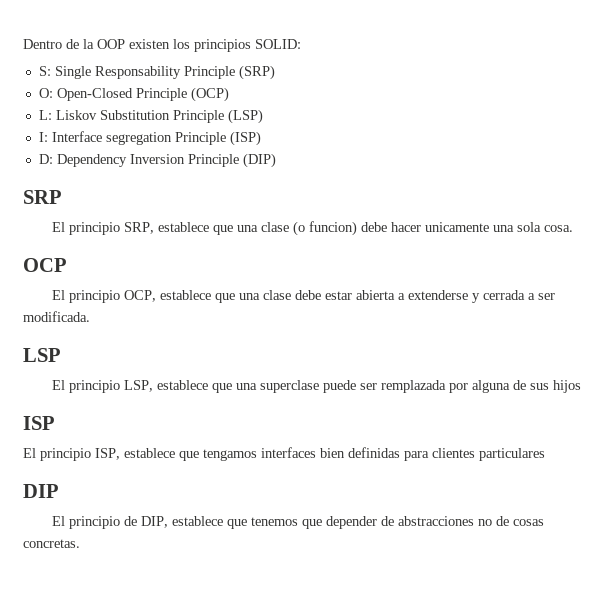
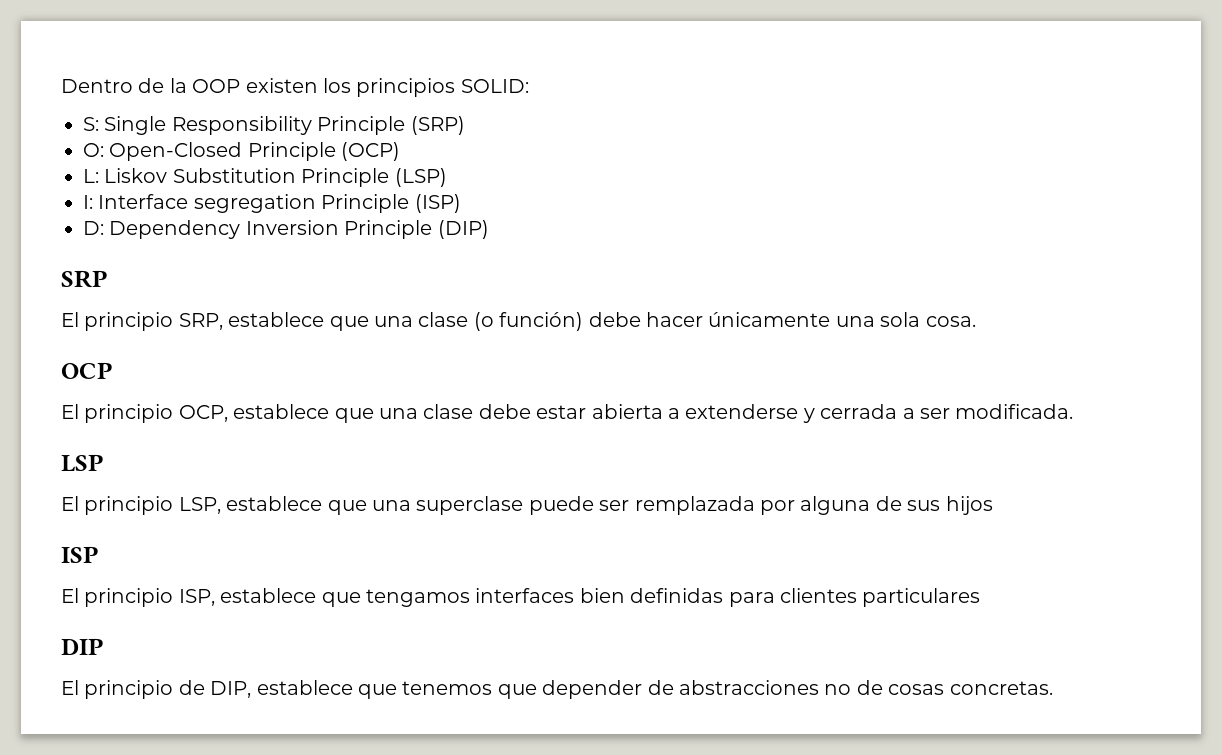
[94,66,181,79] Responsability -> [171,116,312,135] Responsibility
[308,221,357,236] funcion) -> [499,312,584,331] función)
[424,222,489,232] unicamente -> [708,312,831,327] únicamente

